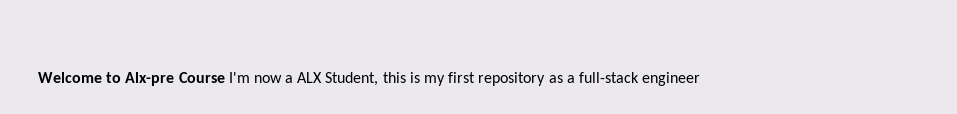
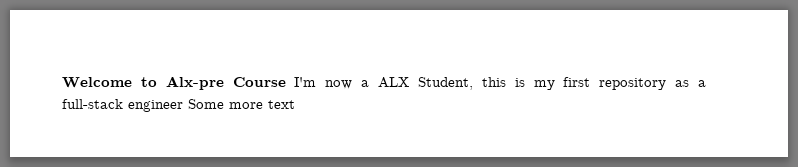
(701, 79) none -> [188,99,295,109] Some more text

